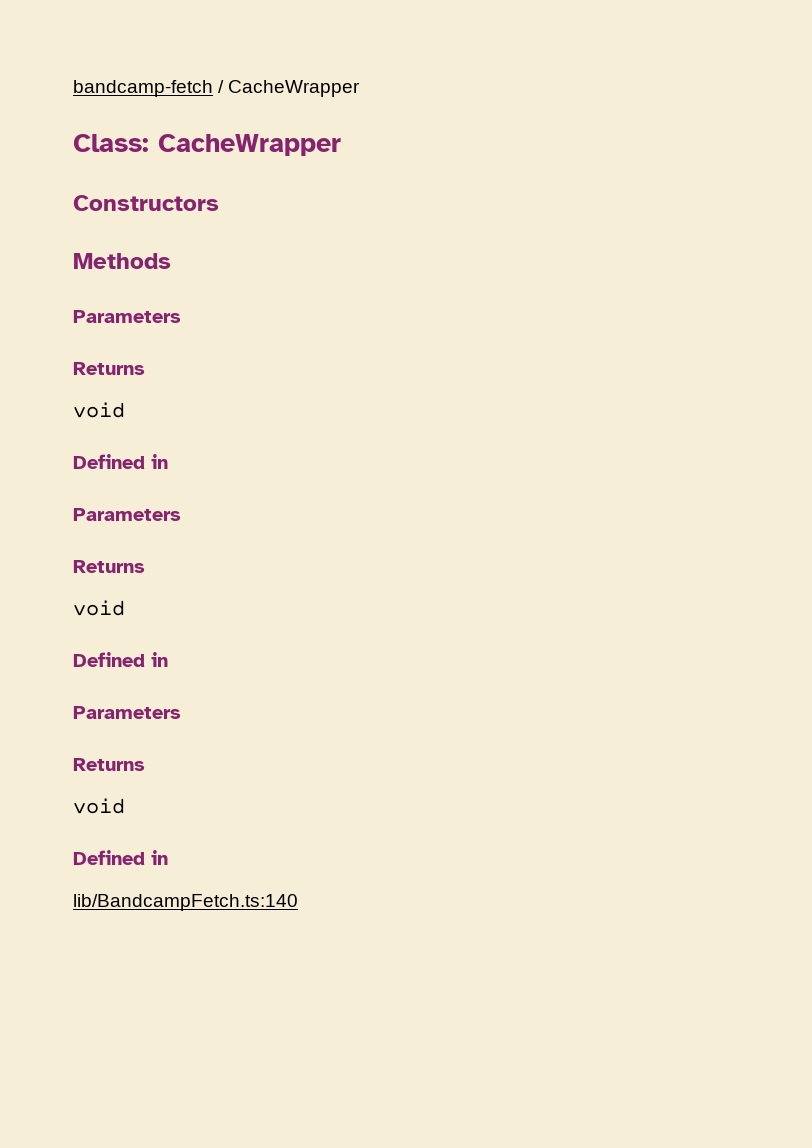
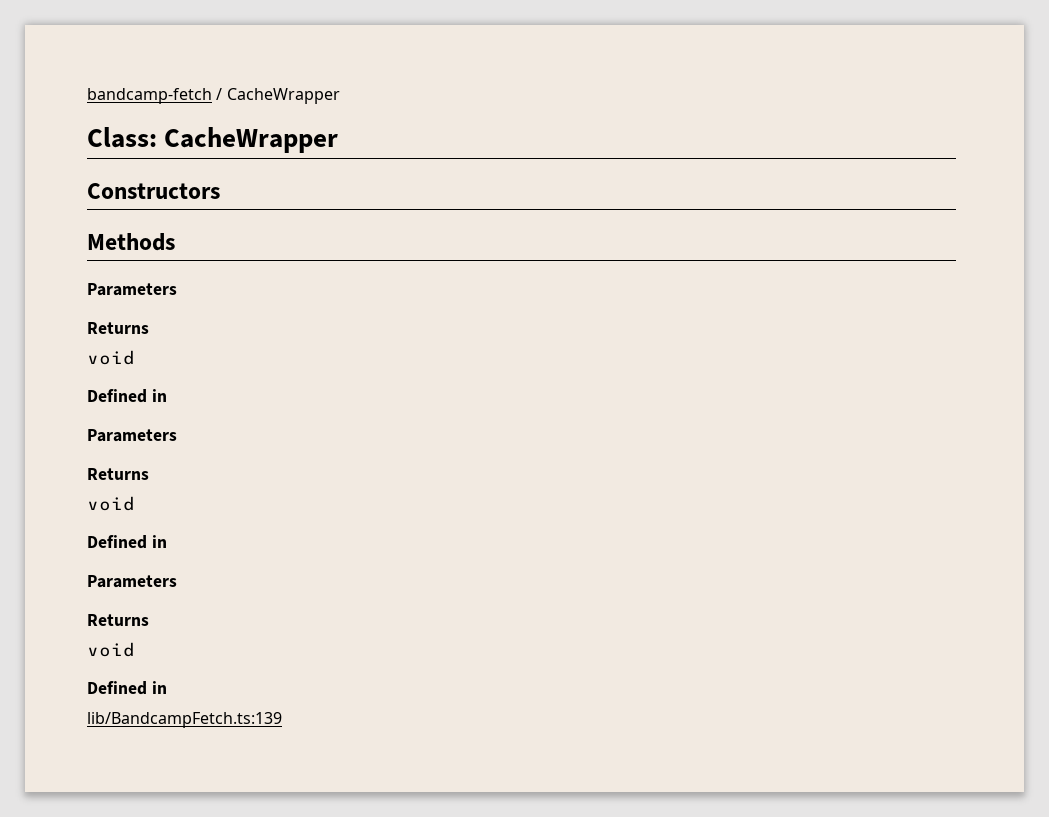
[73,894,298,911] lib/BandcampFetch.ts:140 -> [87,712,282,728] lib/BandcampFetch.ts:139

